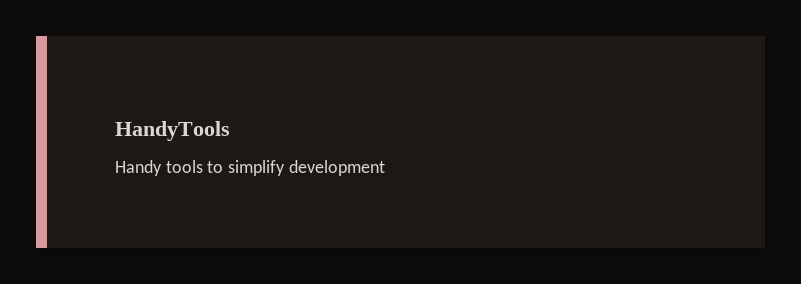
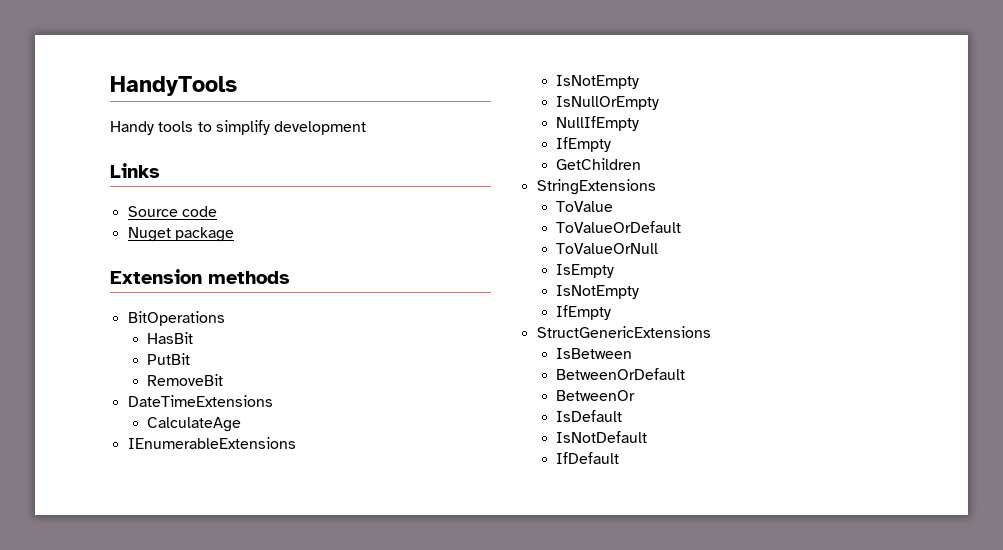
(385, 168) none -> [110,163,160,178] [127,206,217,217] [127,227,234,242] [110,269,290,284] [127,311,225,326] [147,332,194,344] [147,353,191,365] [147,374,224,386] [127,395,273,407] [147,417,242,432] [127,437,296,449] [556,75,640,89] [556,96,660,110] [556,116,640,131] [556,137,612,152] [556,158,642,170] [536,179,656,195] [556,201,614,212] [556,221,682,233] [556,243,659,254] [556,264,615,278] [556,285,640,299] [556,305,612,320] [536,326,711,338] [556,348,633,359] [556,368,686,380] [556,390,636,401] [556,410,623,422] [556,431,648,443] [556,452,620,464] // Links // Source code // Nuget package // Extension methods // BitOperations // HasBit // PutBit // RemoveBit // DateTimeExtensions // CalculateAge // IEnumerableExtensions // IsNotEmpty // IsNullOrEmpty // NullIfEmpty // IfEmpty // GetChildren // StringExtensions // ToValue // ToValueOrDefault // ToValueOrNull // IsEmpty // IsNotEmpty // IfEmpty // StructGenericExtensions // IsBetween // BetweenOrDefault // BetweenOr // IsDefault // IsNotDefault // IfDefault

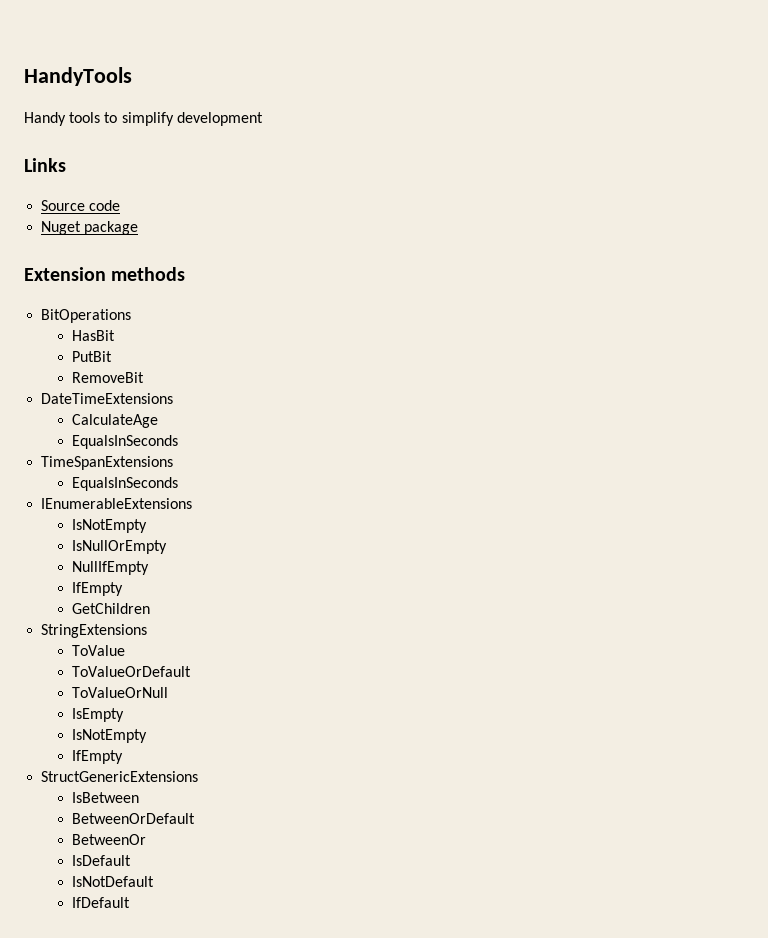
(242, 424) none -> [71,435,178,449] [41,456,174,470] [71,477,178,491] // EqualsInSeconds // TimeSpanExtensions // EqualsInSeconds

